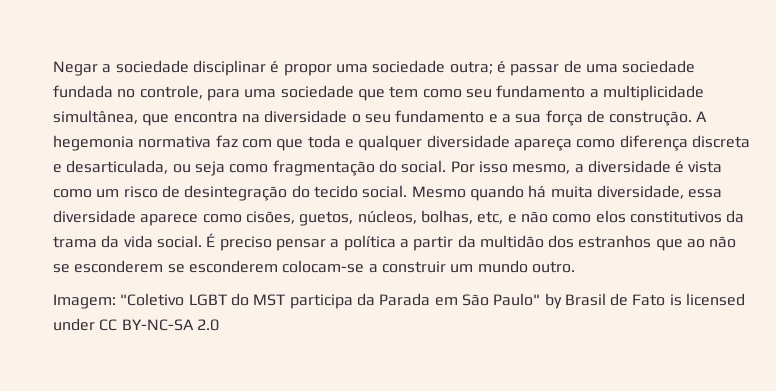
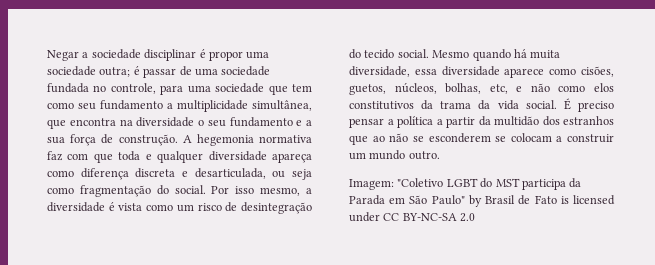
[188,260,365,273] esconderem colocam-se -> [510,133,552,142] colocam

